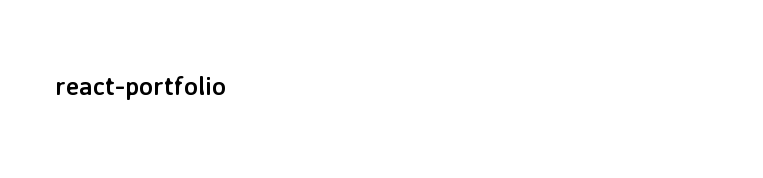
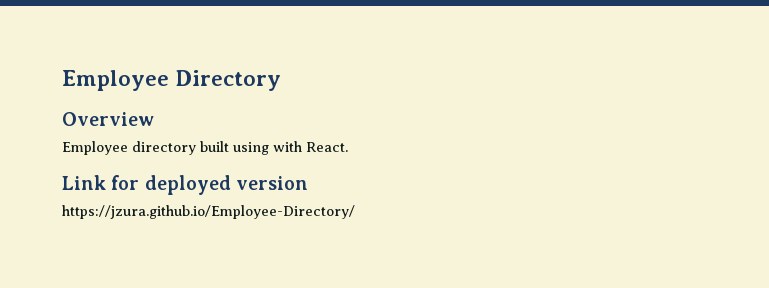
[55,76,226,100] react-portfolio -> [62,70,282,91] [62,112,154,126] [62,141,348,155] [62,175,308,195] [62,205,355,219] Employee Directory // Overview // Employee directory built using with React. // Link for deployed version // https://jzura.github.io/Employee-Directory/

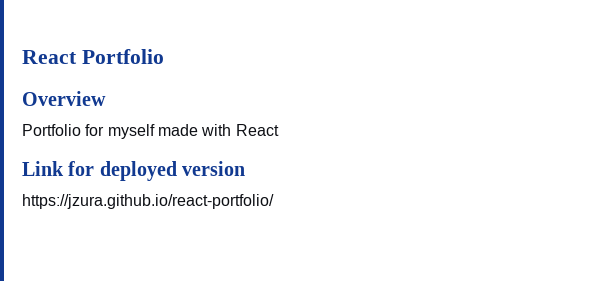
[62,70,282,91] Employee Directory -> [22,49,164,64] React Portfolio
[62,141,348,155] Employee directory built using with React. -> [22,124,279,139] Portfolio for myself made with React
[62,205,355,219] https://jzura.github.io/Employee-Directory/ -> [22,194,274,209] https://jzura.github.io/react-portfolio/

